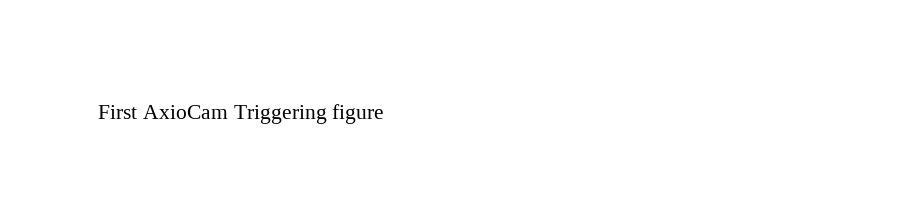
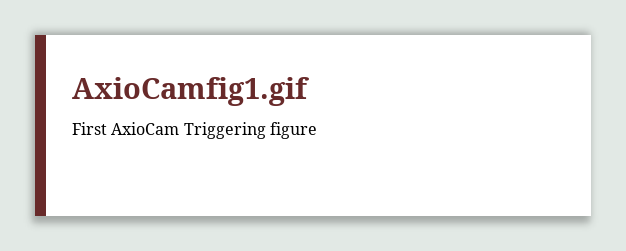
(98, 112) none -> [72,77,309,106] AxioCamfig1.gif //

